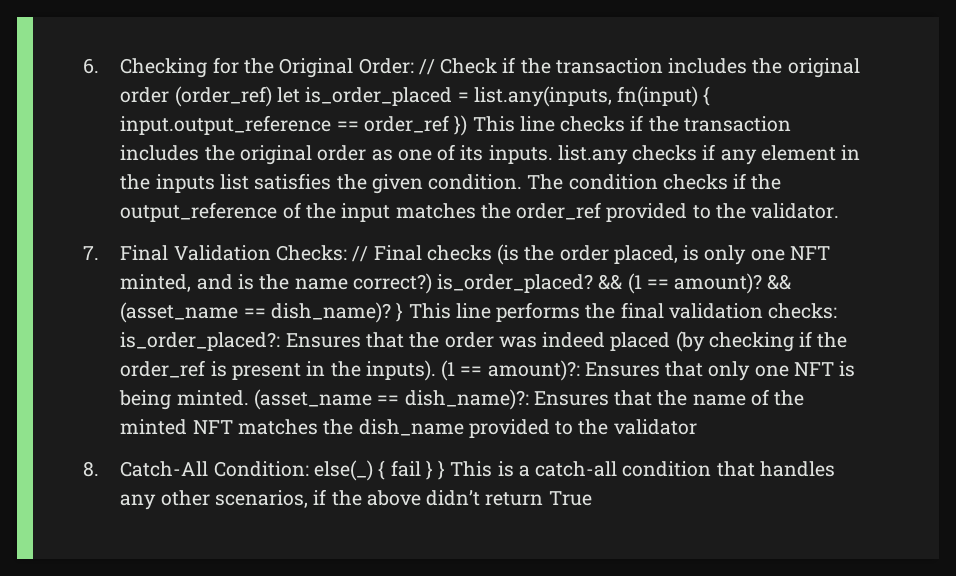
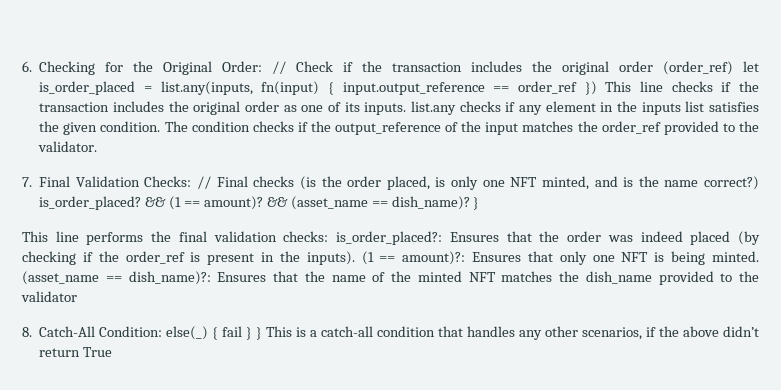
(404, 312) none -> (480, 203) //

